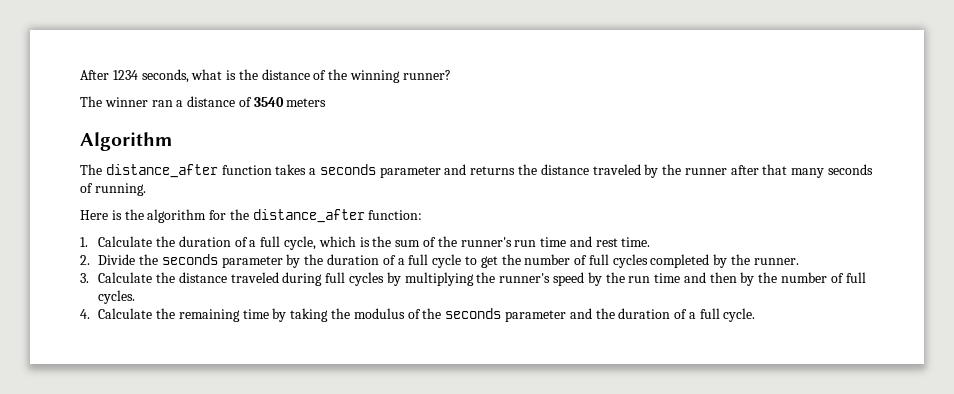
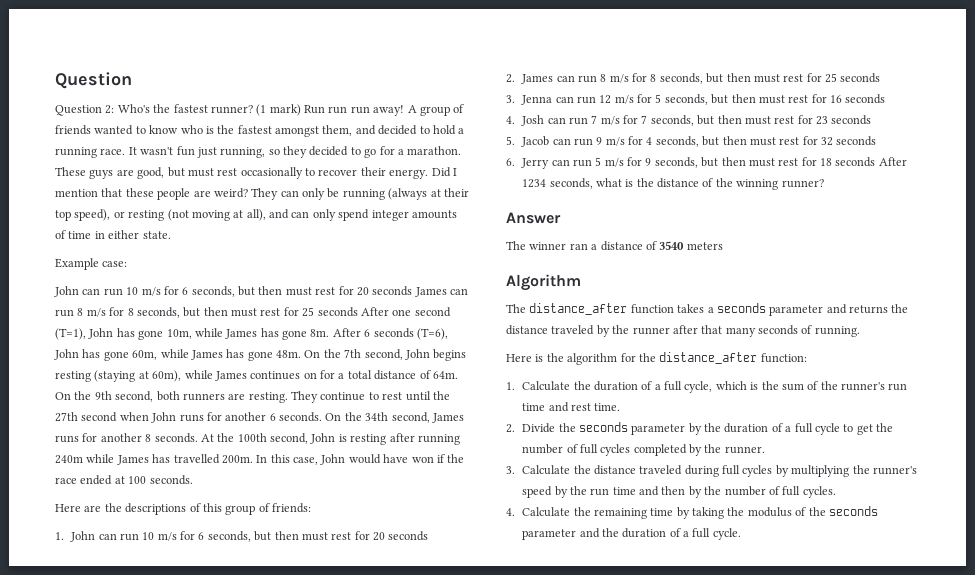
(80, 75) none -> [55,72,132,89] [55,104,465,116] [55,125,465,137] [55,146,462,158] [55,167,457,179] [55,188,469,200] [55,209,457,221] [55,230,171,239] [55,258,128,270] [54,286,468,297] [55,307,451,318] [55,328,448,340] [54,349,467,361] [55,370,458,382] [55,391,450,403] [55,412,464,423] [55,433,460,445] [55,454,465,465] [55,475,193,485] [55,503,311,515] [55,531,429,542] [506,73,881,84] [506,94,886,105] [506,115,872,126] [506,136,877,147] [506,157,876,169] Question // Question 2: Who's the fastest runner? (1 mark) Run run run away! A group of friends wanted to know who is the fastest amongst them, and decided to hold a running race. It wasn't fun just running, so they decided to go for a marathon. These guys are good, but must rest occasionally to recover their energy. Did I mention that these people are weird? They can only be running (always at their top speed), or resting (not moving at all), and can only spend integer amounts of time in either state. // Example case: // John can run 10 m/s for 6 seconds, but then must rest for 20 seconds James can run 8 m/s for 8 seconds, but then must rest for 25 seconds After one second (T=1), John has gone 10m, while James has gone 8m. After 6 seconds (T=6), John has gone 60m, while James has gone 48m. On the 7th second, John begins resting (staying at 60m), while James continues on for a total distance of 64m. On the 9th second, both runners are resting. They continue to rest until the 27th second when John runs for another 6 seconds. On the 34th second, James runs for another 8 seconds. At the 100th second, John is resting after running 240m while James has travelled 200m. In this case, John would have won if the race ended at 100 seconds. // Here are the descriptions of this group of friends: // 1. John can run 10 m/s for 6 seconds, but then must rest for 20 seconds // 2. James can run 8 m/s for 8 seconds, but then must rest for 25 seconds // 3. Jenna can run 12 m/s for 5 seconds, but then must rest for 16 seconds // 4. Josh can run 7 m/s for 7 seconds, but then must rest for 23 seconds // 5. Jacob can run 9 m/s for 4 seconds, but then must rest for 32 seconds // 6. Jerry can run 5 m/s for 9 seconds, but then must rest for 18 seconds
(451, 75) none -> [506,212,561,224] // Answer

